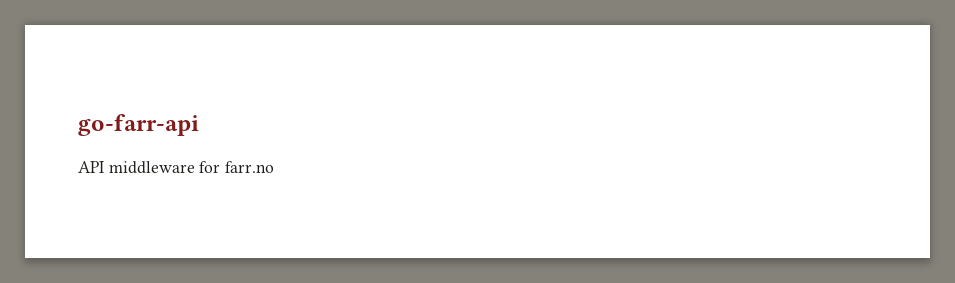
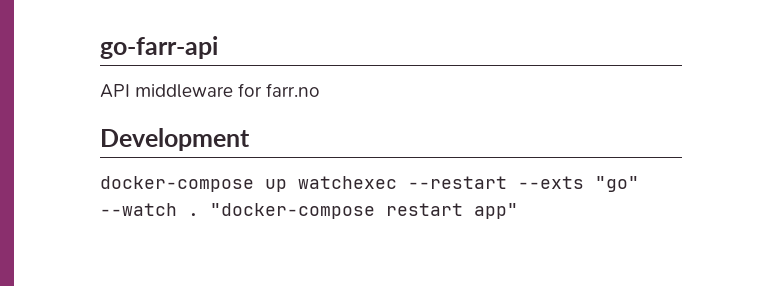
(275, 167) none -> [100,128,250,151] [100,176,639,192] [100,203,518,219] // Development // docker-compose up watchexec --restart --exts "go" --watch . "docker-compose restart app"

